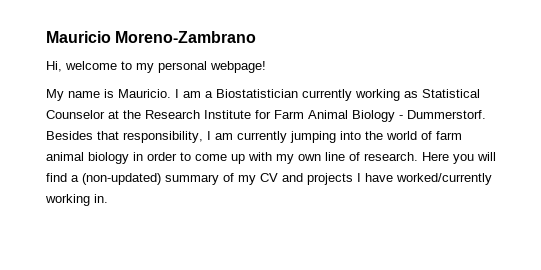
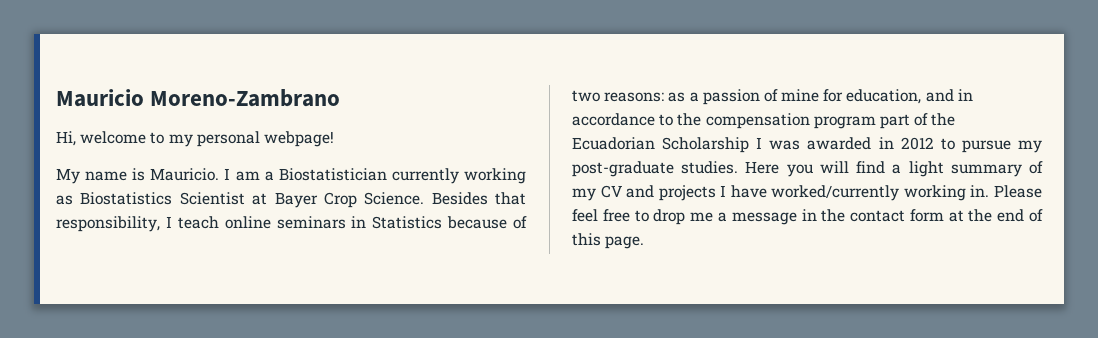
[422,89,480,98] [46,110,486,122] [46,131,462,143] [46,152,418,164] Statistical Counselor at the Research Institute for Farm Animal Biology - Dummerstorf. Besides that responsibility, I am currently jumping into the world of farm animal biology in order to come up with my own line of research. -> [80,192,526,208] [56,216,527,232] [572,89,973,105] [572,113,956,129] [572,137,1042,153] [572,161,739,177] Biostatistics Scientist at Bayer Crop Science. Besides that responsibility, I teach online seminars in Statistics because of two reasons: as a passion of mine for education, and in accordance to the compensation program part of the Ecuadorian Scholarship I was awarded in 2012 to pursue my post-graduate studies.
[82,173,161,185] (non-updated) -> [908,161,944,177] light
(108, 198) none -> [994,185,1042,198] [572,209,1043,225] [572,233,645,249] Please feel free to drop me a message in the contact form at the end of this page.

